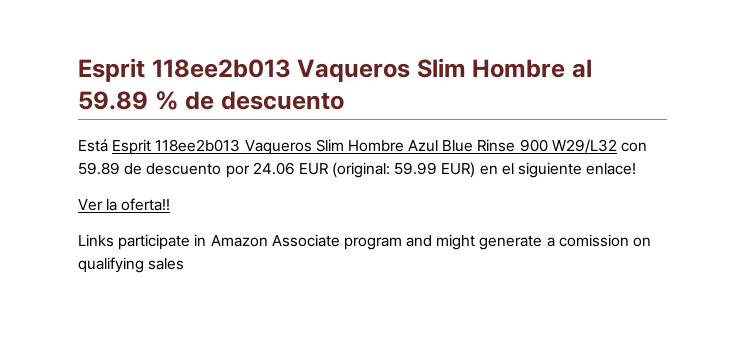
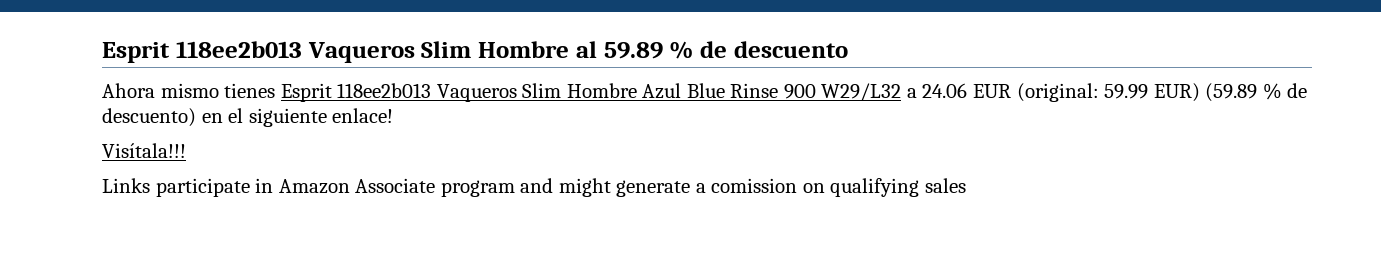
[78,139,108,152] Está -> [102,83,276,98] Ahora mismo tienes
[621,142,648,152] [78,162,250,178] con 59.89 de descuento por -> [906,88,917,98] a
(476, 170) none -> [1205,83,1308,102] [102,108,196,127] (59.89 % de descuento)
[78,198,171,211] Ver la oferta!! -> [102,143,186,158] Visítala!!!

